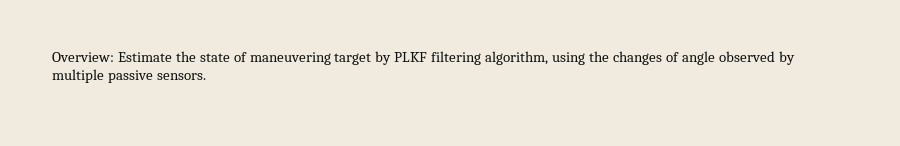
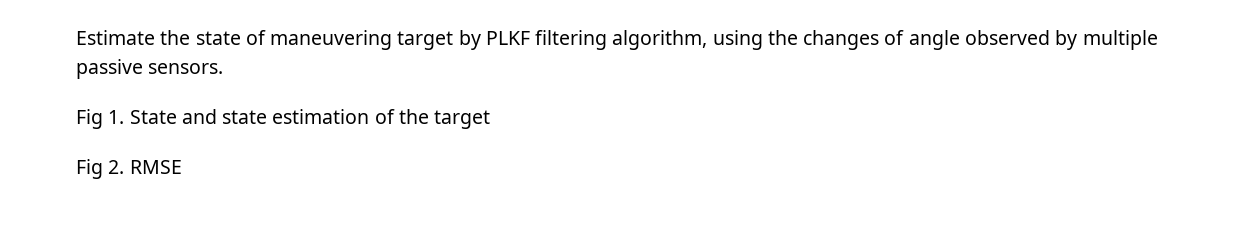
[52,52,114,62] Overview: -> (76, 37) none
(206, 76) none -> [76,109,491,129] [76,159,182,179] // Fig 1. State and state estimation of the target // Fig 2. RMSE

